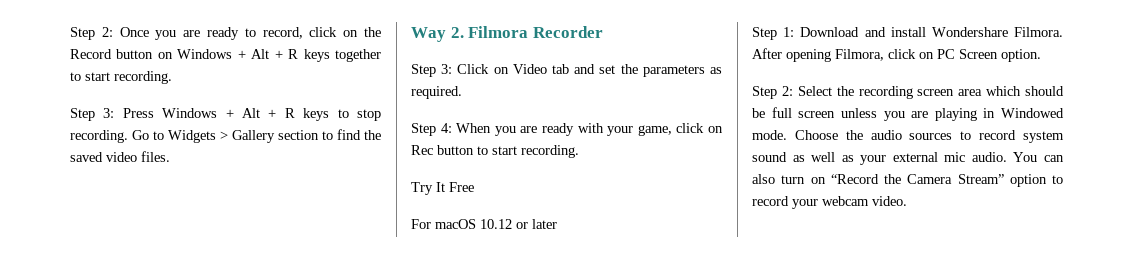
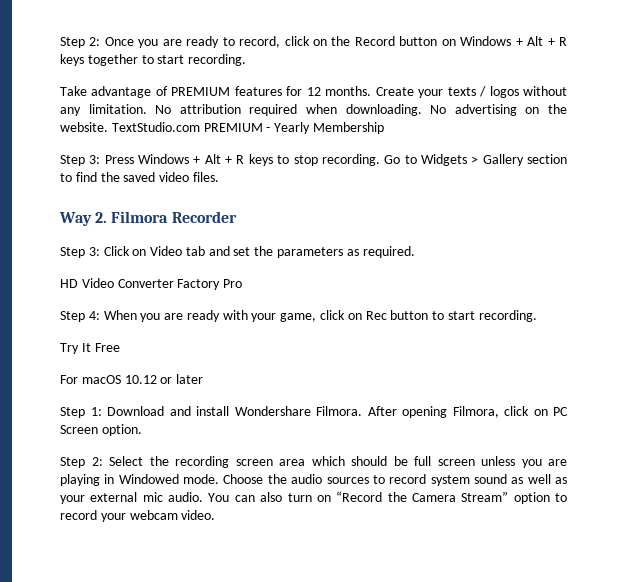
(172, 77) none -> [60,86,567,98] [60,104,568,116] [60,122,384,134] // Take advantage of PREMIUM features for 12 months. Create your texts / logos without any limitation. No attribution required when downloading. No advertising on the website. TextStudio.com PREMIUM - Yearly Membership
(462, 92) none -> [60,278,243,290] // HD Video Converter Factory Pro

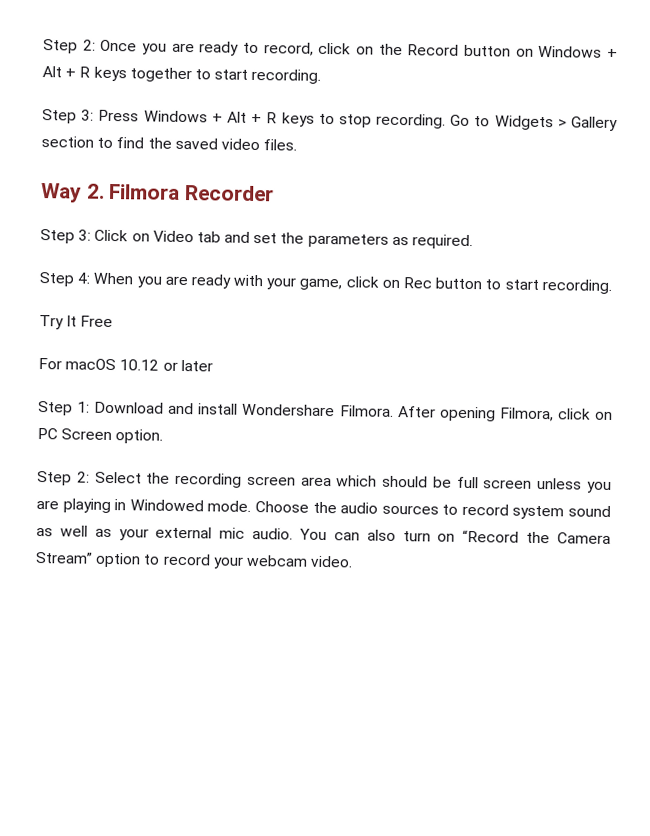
[60,86,567,98] [60,104,568,116] [60,122,384,134] // Take advantage of PREMIUM features for 12 months. Create your texts / logos without any limitation. No attribution required when downloading. No advertising on the website. TextStudio.com PREMIUM - Yearly Membership -> (322, 76) none
[60,278,243,290] // HD Video Converter Factory Pro -> (474, 242) none

